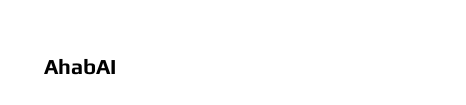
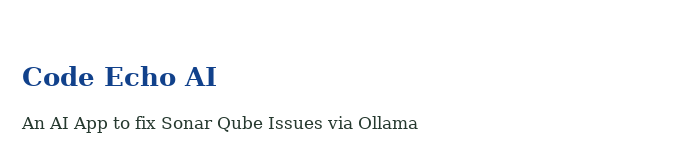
[44,58,116,75] AhabAI -> [22,66,217,86] [21,116,418,133] Code Echo AI // An AI App to fix Sonar Qube Issues via Ollama

